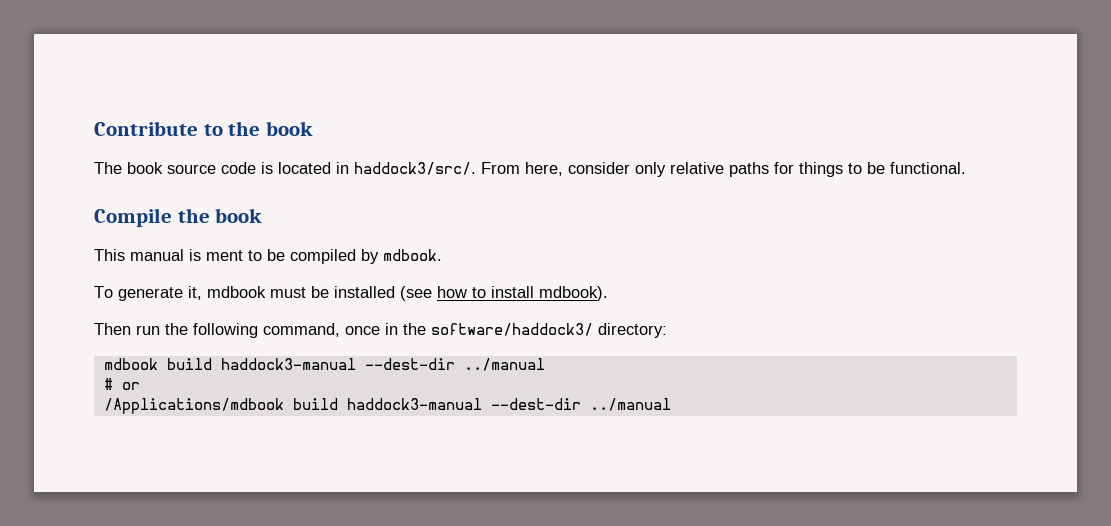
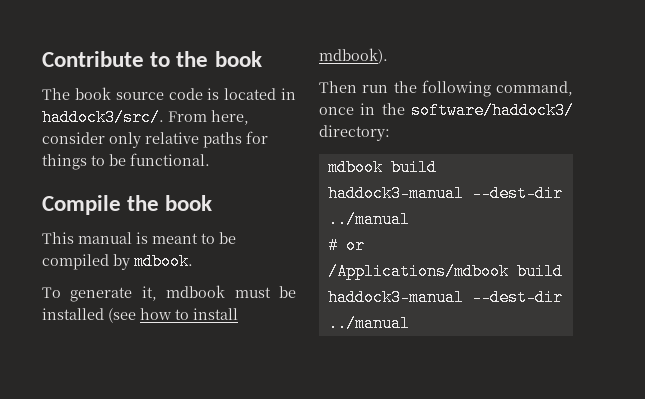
[206,250,243,261] ment -> [152,233,198,244] meant

